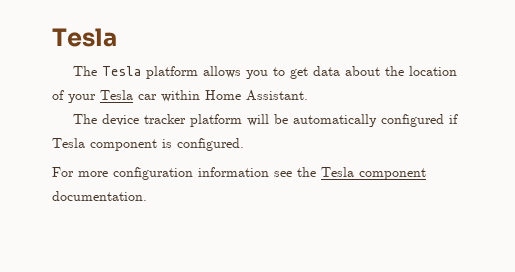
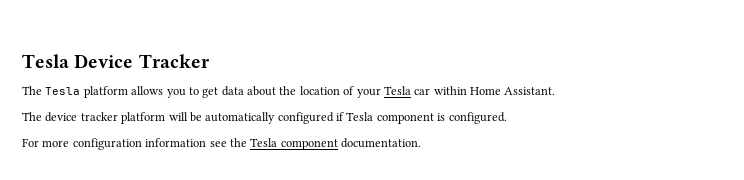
[52,28,117,47] Tesla -> [22,54,210,68] Tesla Device Tracker

